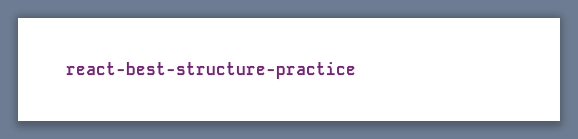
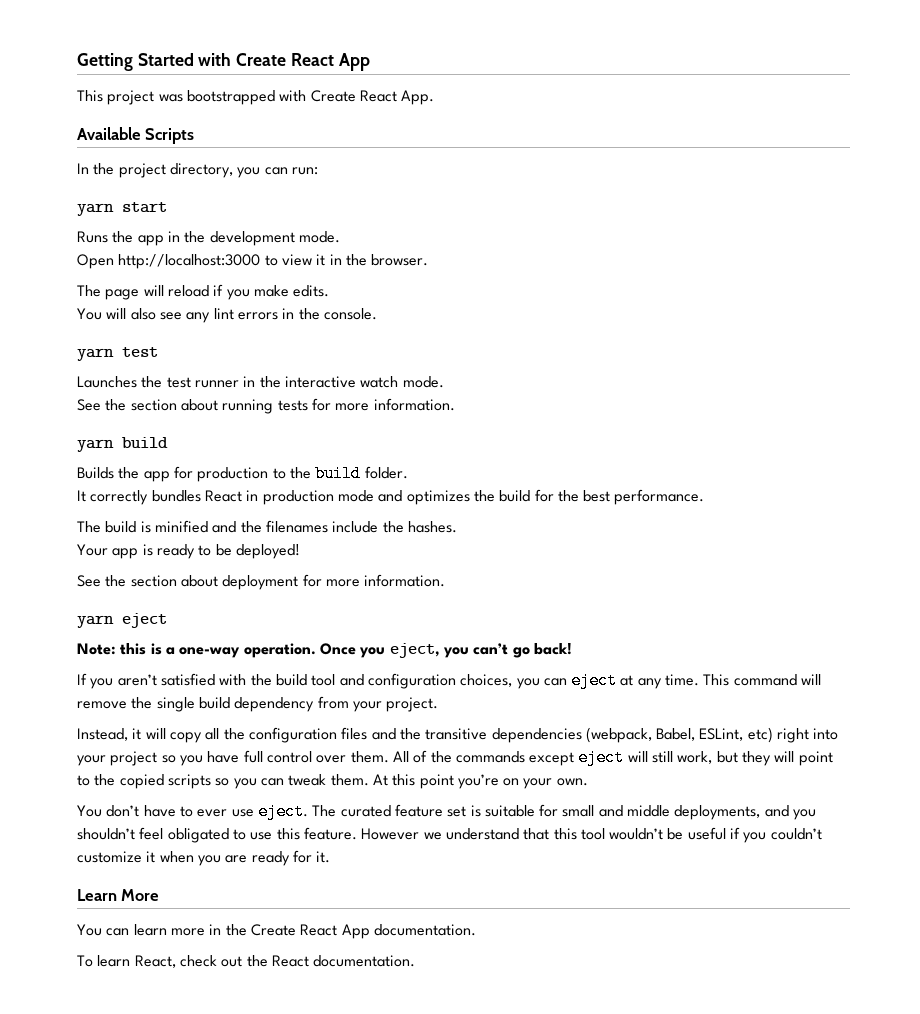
[66,62,356,79] react-best-structure-practice -> [77,53,370,71] [77,90,435,105] [77,127,195,144] [77,163,318,178] [77,202,167,216] [77,231,340,246] [77,254,429,269] [77,284,330,300] [77,308,377,323] [77,347,158,361] [77,376,444,388] [77,398,455,414] [77,437,168,452] [77,465,408,482] [77,489,705,505] [77,520,457,533] [77,544,300,559] [77,574,446,590] [77,613,167,628] [77,643,572,658] [77,672,822,689] [77,696,439,712] [77,727,839,743] [77,749,833,766] [77,774,588,789] [77,803,817,820] [77,827,822,843] [77,850,331,866] [77,889,160,901] [77,924,476,939] [77,955,416,968] Getting Started with Create React App // This project was bootstrapped with Create React App. // Available Scripts // In the project directory, you can run: // yarn start // Runs the app in the development mode. // Open http://localhost:3000 to view it in the browser. // The page will reload if you make edits. // You will also see any lint errors in the console. // yarn test // Launches the test runner in the interactive watch mode. // See the section about running tests for more information. // yarn build // Builds the app for production to the build folder. // It correctly bundles React in production mode and optimizes the build for the best performance. // The build is minified and the filenames include the hashes. // Your app is ready to be deployed! // See the section about deployment for more information. // yarn eject // Note: this is a one-way operation. Once you eject, you can’t go back! // If you aren’t satisfied with the build tool and configuration choices, you can eject at any time. This command will remove the single build dependency from your project. // Instead, it will copy all the configuration files and the transitive dependencies (webpack, Babel, ESLint, etc) right into your project so you have full control over them. All of the commands except eject will still work, but they will point to the copied scripts so you can tweak them. At this point you’re on your own. // You don’t have to ever use eject. The curated feature set is suitable for small and middle deployments, and you shouldn’t feel obligated to use this feature. However we understand that this tool wouldn’t be useful if you couldn’t customize it when you are ready for it. // Learn More // You can learn more in the Create React App documentation. // To learn React, check out the React documentation.

